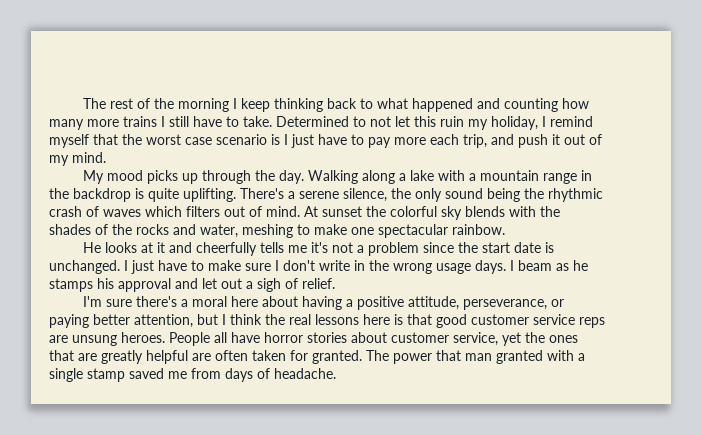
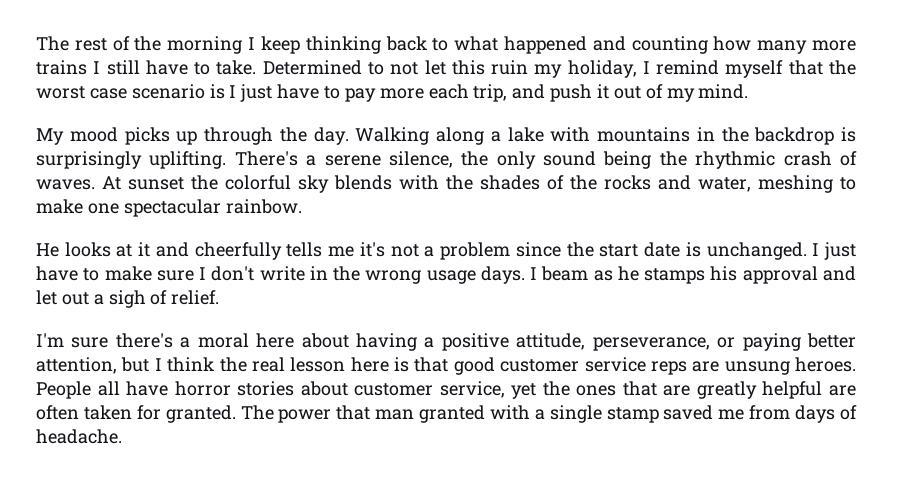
[468,170,577,184] a mountain range -> [597,127,690,142] mountains
[148,188,179,202] quite -> [36,151,142,169] surprisingly
[103,206,300,217] waves which filters out of mind. -> [36,179,95,190] waves.
[315,314,359,325] lessons -> [290,357,346,372] lesson

